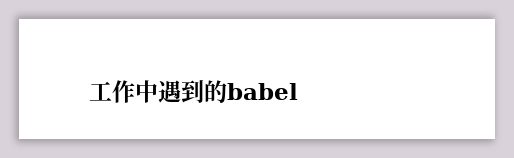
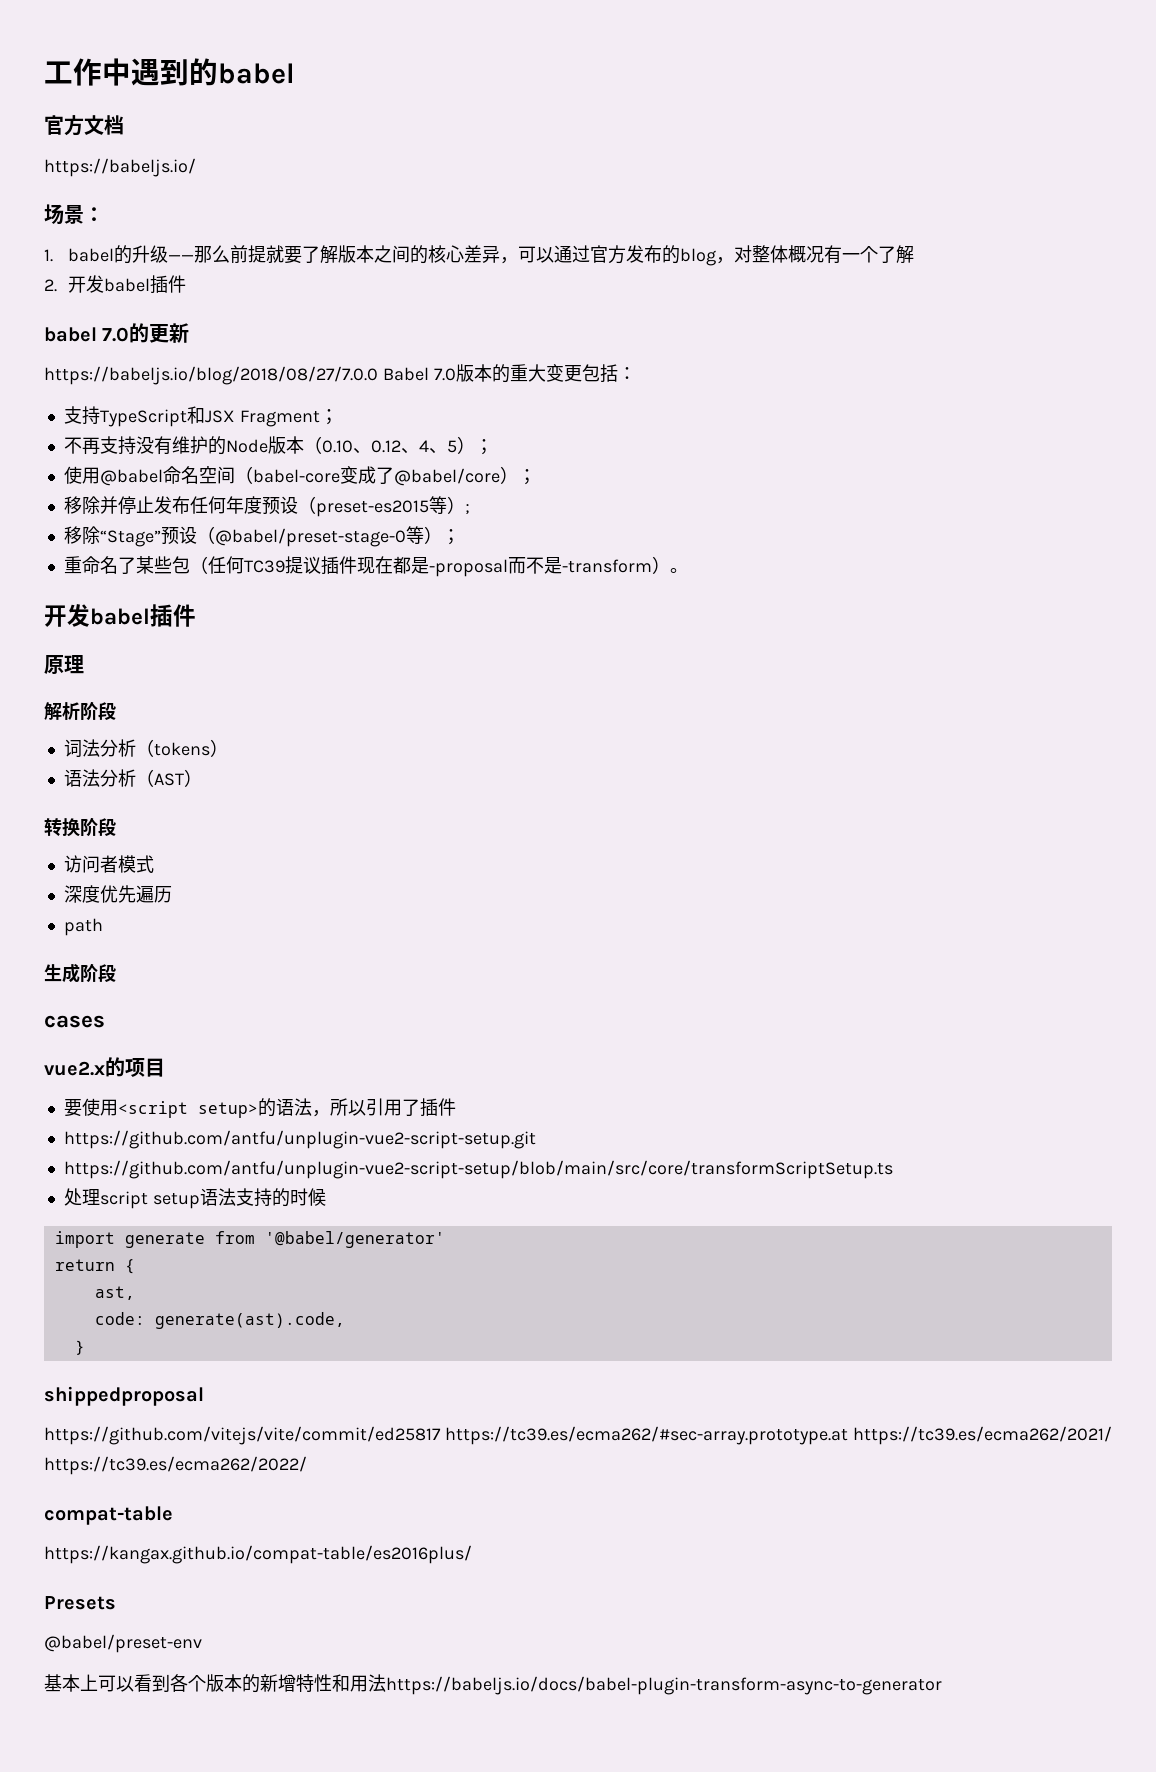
(298, 91) none -> [44,115,124,136] [44,158,196,177] [44,204,104,225] [44,245,914,266] [44,275,186,294] [44,323,190,343] [44,364,636,385] [63,406,338,427] [63,436,493,455] [63,466,536,486] [63,496,470,517] [63,526,460,547] [63,556,688,577] [44,604,196,627] [44,655,84,674] [44,701,116,721] [63,739,228,757] [63,769,202,787] [44,817,116,837] [63,855,154,873] [63,885,172,903] [63,918,103,936] [44,963,116,983] [44,1015,105,1028] [44,1057,165,1077] [63,1098,456,1118] [63,1130,536,1149] [63,1160,893,1179] [63,1188,326,1209] [54,1231,445,1248] [54,1259,135,1274] [94,1286,135,1300] [94,1312,345,1329] [74,1340,85,1355] [44,1386,204,1406] [44,1426,1112,1445] [44,1456,307,1475] [44,1506,173,1525] [44,1545,472,1564] [44,1596,116,1610] [44,1634,202,1653] [44,1674,942,1695] // 官方文档 // https://babeljs.io/ // 场景： // 1. babel的升级——那么前提就要了解版本之间的核心差异，可以通过官方发布的blog，对整体概况有一个了解 // 2.开发babel插件 // babel 7.0的更新 // https://babeljs.io/blog/2018/08/27/7.0.0 Babel 7.0版本的重大变更包括： // 支持TypeScript和JSX Fragment； // 不再支持没有维护的Node版本（0.10、0.12、4、5）； // 使用@babel命名空间（babel-core变成了@babel/core）； // 移除并停止发布任何年度预设（preset-es2015等）; // 移除“Stage”预设（@babel/preset-stage-0等）； // 重命名了某些包（任何TC39提议插件现在都是-proposal而不是-transform）。 // 开发babel插件 // 原理 // 解析阶段 // 词法分析（tokens） // 语法分析（AST） // 转换阶段 // 访问者模式 // 深度优先遍历 // path // 生成阶段 // cases // vue2.x的项目 // 要使用<script setup>的语法，所以引用了插件 // https://github.com/antfu/unplugin-vue2-script-setup.git // https://github.com/antfu/unplugin-vue2-script-setup/blob/main/src/core/transformScriptSetup.ts // 处理script setup语法支持的时候 // import generate from '@babel/generator' // return { // ast, // code: generate(ast).code, // } // shippedproposal // https://github.com/vitejs/vite/commit/ed25817 https://tc39.es/ecma262/#sec-array.prototype.at https://tc39.es/ecma262/2021/ https://tc39.es/ecma262/2022/ // compat-table // https://kangax.github.io/compat-table/es2016plus/ // Presets // @babel/preset-env // 基本上可以看到各个版本的新增特性和用法https://babeljs.io/docs/babel-plugin-transform-async-to-generator

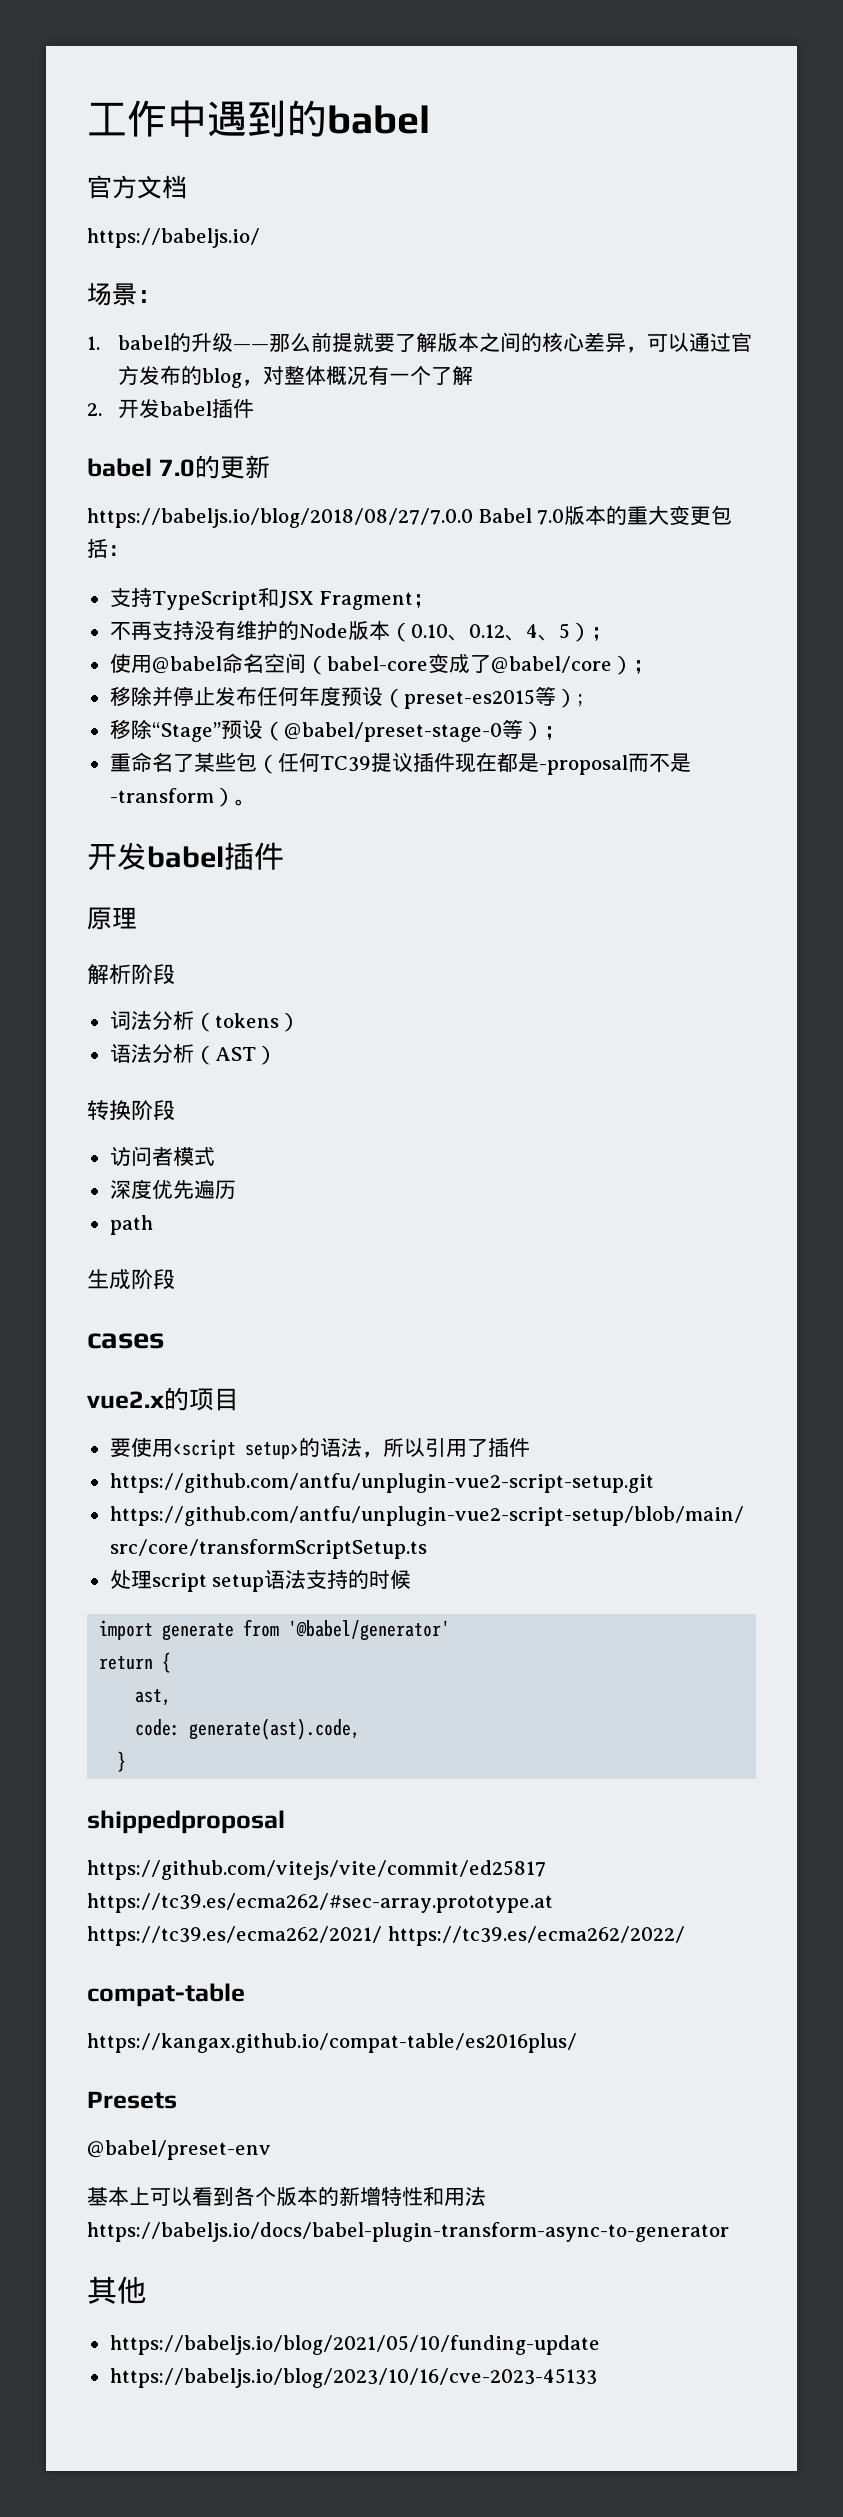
(942, 1685) none -> [87,2276,147,2304] [109,2335,600,2355] [109,2368,597,2388] // 其他 // https://babeljs.io/blog/2021/05/10/funding-update // https://babeljs.io/blog/2023/10/16/cve-2023-45133

